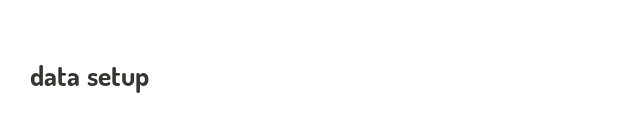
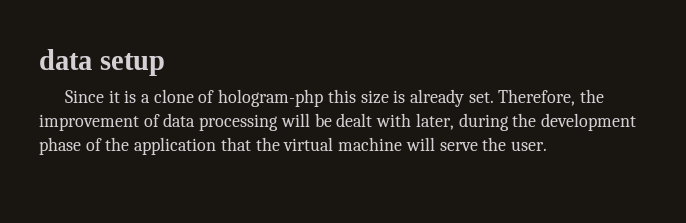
(150, 80) none -> [64,89,605,107] [39,113,636,131] [39,137,547,155] // Since it is a clone of hologram-php this size is already set. Therefore, the improvement of data processing will be dealt with later, during the development phase of the application that the virtual machine will serve the user.

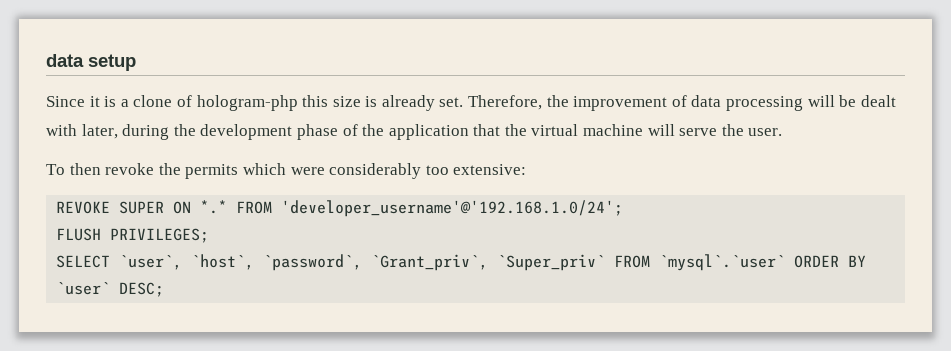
(547, 146) none -> [46,163,527,179] [56,200,624,217] [56,228,210,243] [56,254,867,271] [56,282,165,297] // To then revoke the permits which were considerably too extensive: // REVOKE SUPER ON *.* FROM 'developer_username'@'192.168.1.0/24'; // FLUSH PRIVILEGES; // SELECT `user`, `host`, `password`, `Grant_priv`, `Super_priv` FROM `mysql`.`user` ORDER BY `user` DESC;

